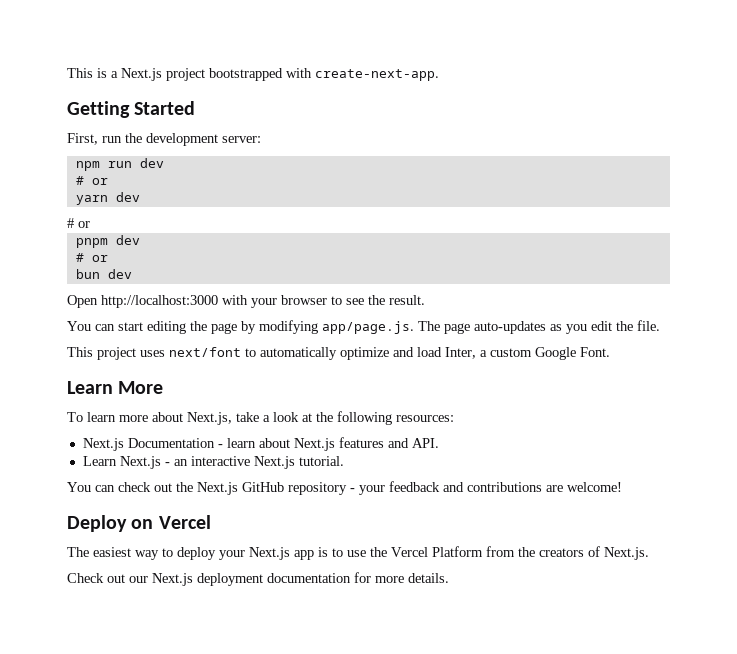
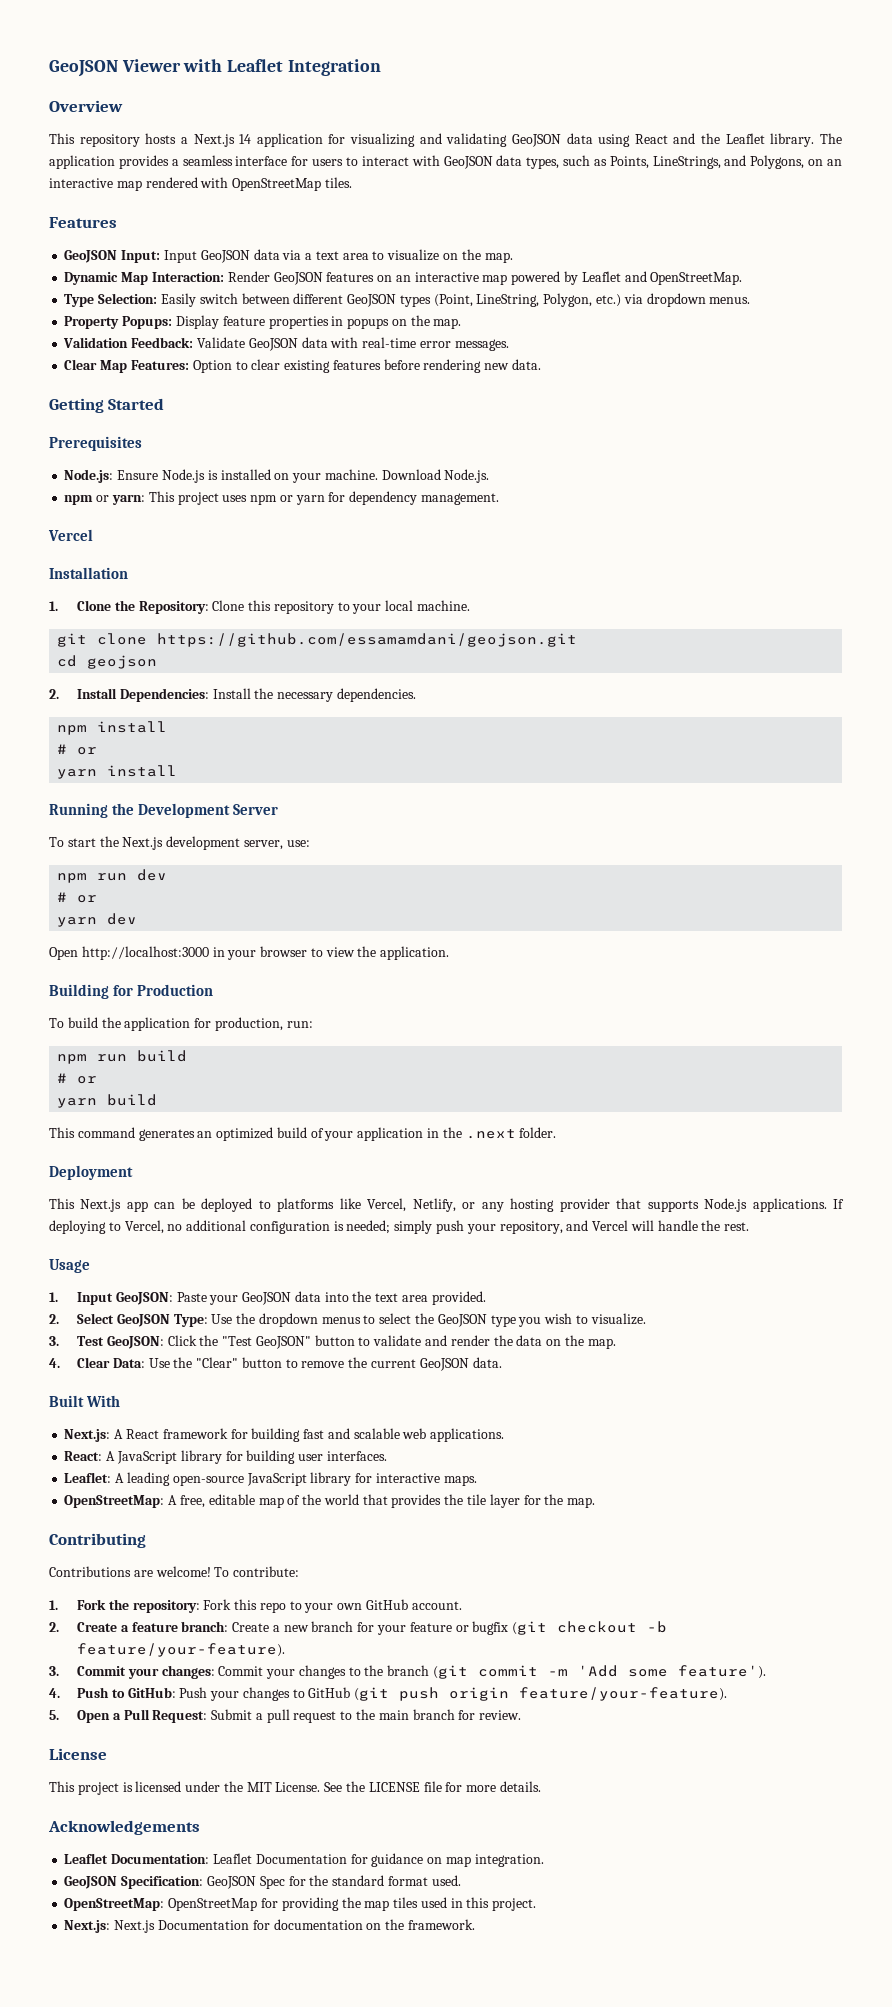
[67,68,439,81] [67,101,196,118] [67,133,261,146] This is a Next.js project bootstrapped with create-next-app. // Getting Started // First, run the development server: -> [49,59,381,77] [49,100,123,112] [49,133,843,147] [49,155,843,169] [49,177,352,191] [49,217,117,228] [64,249,513,263] [64,271,743,285] [64,293,751,307] [64,315,462,329] [63,337,509,351] [64,359,541,373] [49,398,165,413] [49,436,142,451] [64,469,490,483] [64,491,499,505] [48,529,93,541] [49,567,128,579] [49,600,470,614] [57,633,578,647] [57,655,158,669] [49,688,416,702] [57,721,168,735] [57,744,98,755] [57,765,178,779] [49,803,279,818] [49,836,310,850] GeoJSON Viewer with Leaflet Integration // Overview // This repository hosts a Next.js 14 application for visualizing and validating GeoJSON data using React and the Leaflet library. The application provides a seamless interface for users to interact with GeoJSON data types, such as Points, LineStrings, and Polygons, on an interactive map rendered with OpenStreetMap tiles. // Features // GeoJSON Input: Input GeoJSON data via a text area to visualize on the map. // Dynamic Map Interaction: Render GeoJSON features on an interactive map powered by Leaflet and OpenStreetMap. // Type Selection: Easily switch between different GeoJSON types (Point, LineString, Polygon, etc.) via dropdown menus. // Property Popups: Display feature properties in popups on the map. // Validation Feedback: Validate GeoJSON data with real-time error messages. // Clear Map Features: Option to clear existing features before rendering new data. // Getting Started // Prerequisites // Node.js: Ensure Node.js is installed on your machine. Download Node.js. // npm or yarn: This project uses npm or yarn for dependency management. // Vercel // Installation // 1. Clone the Repository: Clone this repository to your local machine. // git clone https://github.com/essamamdani/geojson.git // cd geojson // 2. Install Dependencies: Install the necessary dependencies. // npm install // # or // yarn install // Running the Development Server // To start the Next.js development server, use:
[67,218,90,228] [75,235,140,248] [75,253,108,262] [75,269,132,279] [67,295,425,308] [67,320,660,334] [67,347,610,360] [67,381,164,394] [67,411,454,425] [82,437,439,451] [82,456,344,469] [67,481,622,495] [67,515,211,532] [67,546,649,560] [67,572,449,586] # or // pnpm dev // # or // bun dev // Open http://localhost:3000 with your browser to see the result. // You can start editing the page by modifying app/page.js. The page auto-updates as you edit the file. // This project uses next/font to automatically optimize and load Inter, a custom Google Font. // Learn More // To learn more about Next.js, take a look at the following resources: // Next.js Documentation - learn about Next.js features and API. // Learn Next.js - an interactive Next.js tutorial. // You can check out the Next.js GitHub repository - your feedback and contributions are welcome! // Deploy on Vercel // The easiest way to deploy your Next.js app is to use the Vercel Platform from the creators of Next.js. // Check out our Next.js deployment documentation for more details. -> [49,946,450,960] [49,984,214,999] [49,1017,313,1031] [57,1050,188,1064] [57,1073,98,1084] [57,1094,158,1108] [49,1127,557,1141] [49,1165,133,1180] [49,1198,845,1212] [49,1220,750,1234] [49,1259,90,1273] [49,1291,486,1305] [49,1313,646,1327] [49,1335,616,1349] [49,1357,502,1371] [49,1395,121,1407] [64,1428,505,1442] [64,1450,387,1464] [64,1472,477,1486] [64,1494,596,1508] [49,1533,146,1548] [49,1566,300,1577] [49,1599,462,1613] [49,1621,668,1635] [76,1643,285,1657] [49,1665,766,1679] [49,1687,728,1701] [49,1709,522,1723] [49,1748,107,1760] [49,1781,541,1795] [48,1820,200,1835] [64,1853,544,1867] [64,1875,461,1889] [64,1897,537,1911] [64,1919,475,1933] Open http://localhost:3000 in your browser to view the application. // Building for Production // To build the application for production, run: // npm run build // # or // yarn build // This command generates an optimized build of your application in the .next folder. // Deployment // This Next.js app can be deployed to platforms like Vercel, Netlify, or any hosting provider that supports Node.js applications. If deploying to Vercel, no additional configuration is needed; simply push your repository, and Vercel will handle the rest. // Usage // 1. Input GeoJSON: Paste your GeoJSON data into the text area provided. // 2. Select GeoJSON Type: Use the dropdown menus to select the GeoJSON type you wish to visualize. // 3. Test GeoJSON: Click the "Test GeoJSON" button to validate and render the data on the map. // 4. Clear Data: Use the "Clear" button to remove the current GeoJSON data. // Built With // Next.js: A React framework for building fast and scalable web applications. // React: A JavaScript library for building user interfaces. // Leaflet: A leading open-source JavaScript library for interactive maps. // OpenStreetMap: A free, editable map of the world that provides the tile layer for the map. // Contributing // Contributions are welcome! To contribute: // 1. Fork the repository: Fork this repo to your own GitHub account. // 2. Create a feature branch: Create a new branch for your feature or bugfix (git checkout -b feature/your-feature). // 3. Commit your changes: Commit your changes to the branch (git commit -m 'Add some feature'). // 4. Push to GitHub: Push your changes to GitHub (git push origin feature/your-feature). // 5. Open a Pull Request: Submit a pull request to the main branch for review. // License // This project is licensed under the MIT License. See the LICENSE file for more details. // Acknowledgements // Leaflet Documentation: Leaflet Documentation for guidance on map integration. // GeoJSON Specification: GeoJSON Spec for the standard format used. // OpenStreetMap: OpenStreetMap for providing the map tiles used in this project. // Next.js: Next.js Documentation for documentation on the framework.

